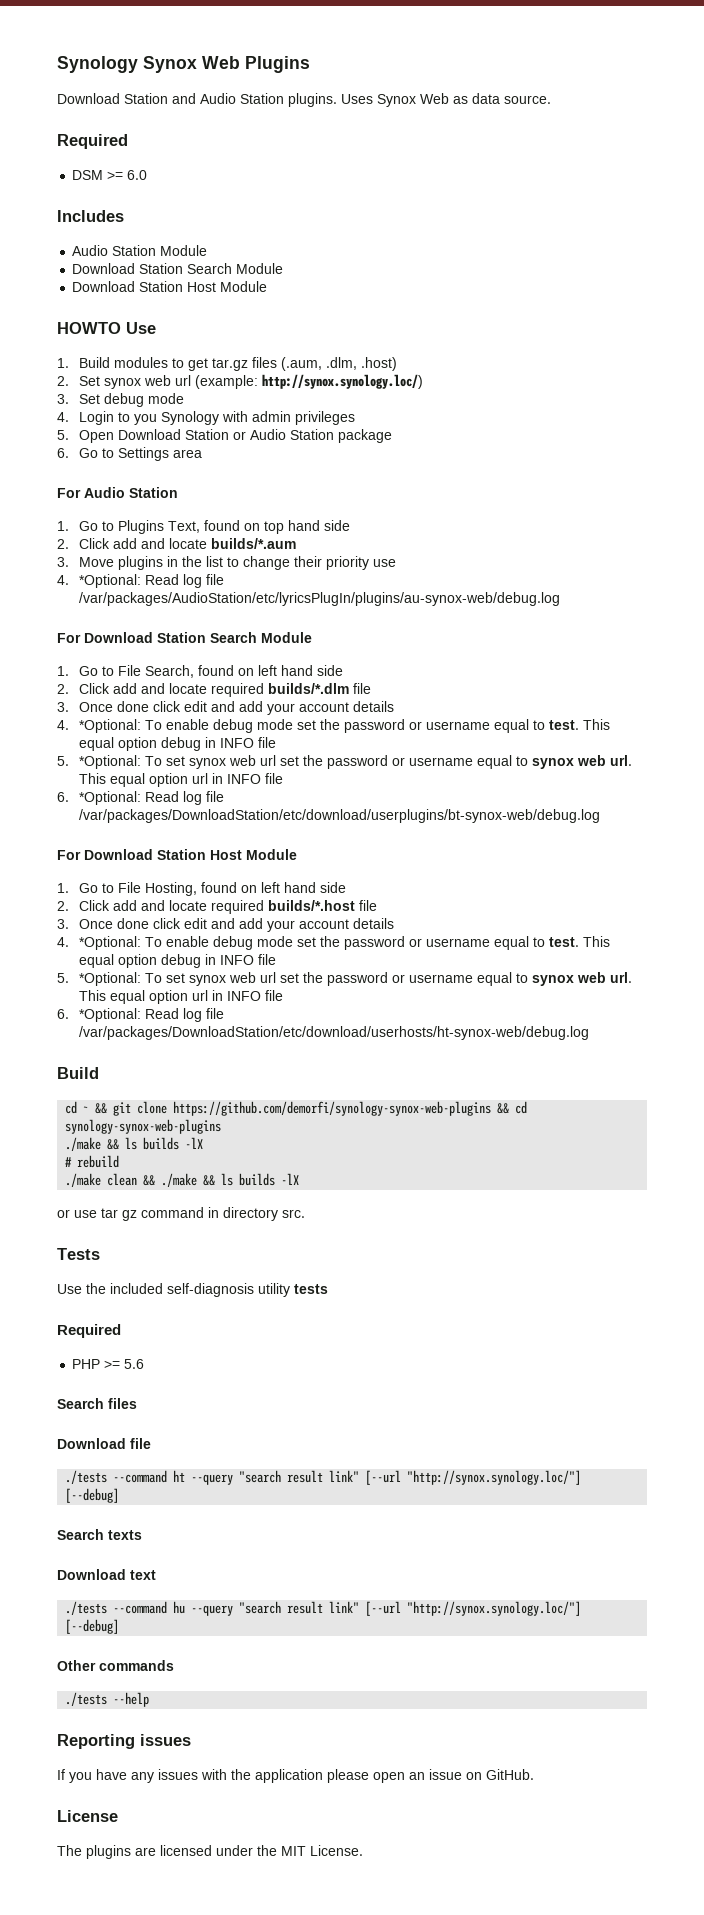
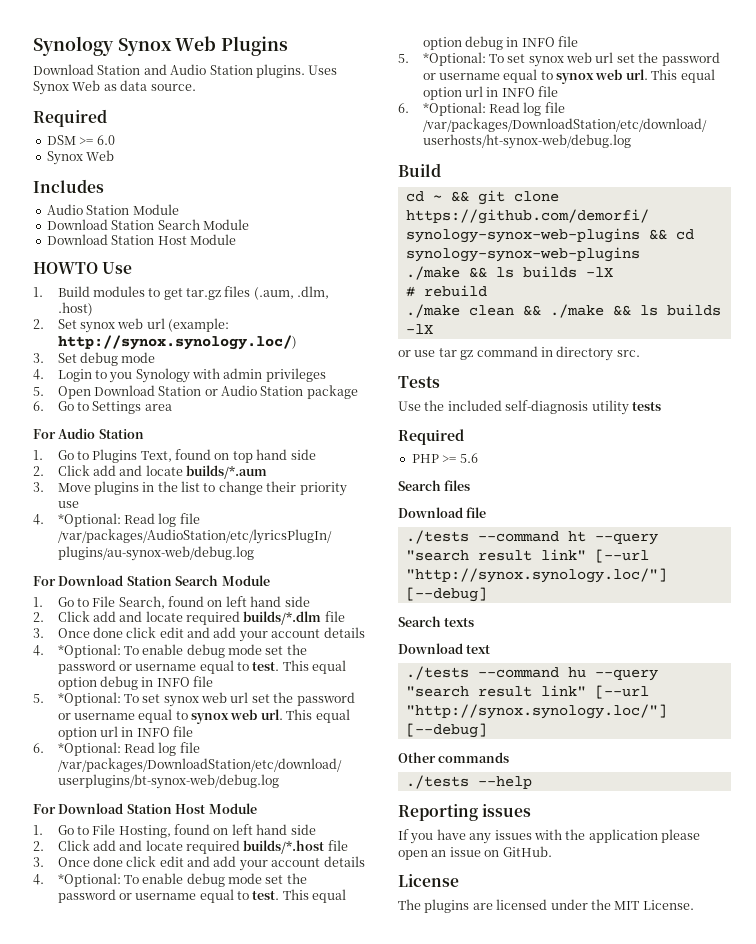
(148, 175) none -> [46,150,115,165] // Synox Web

